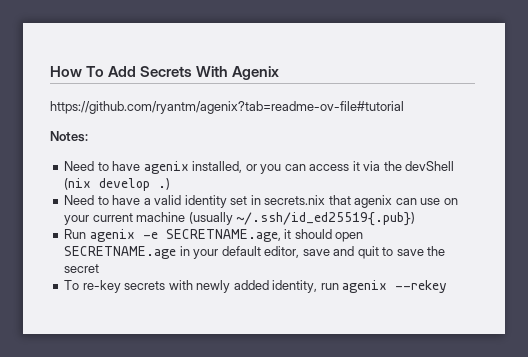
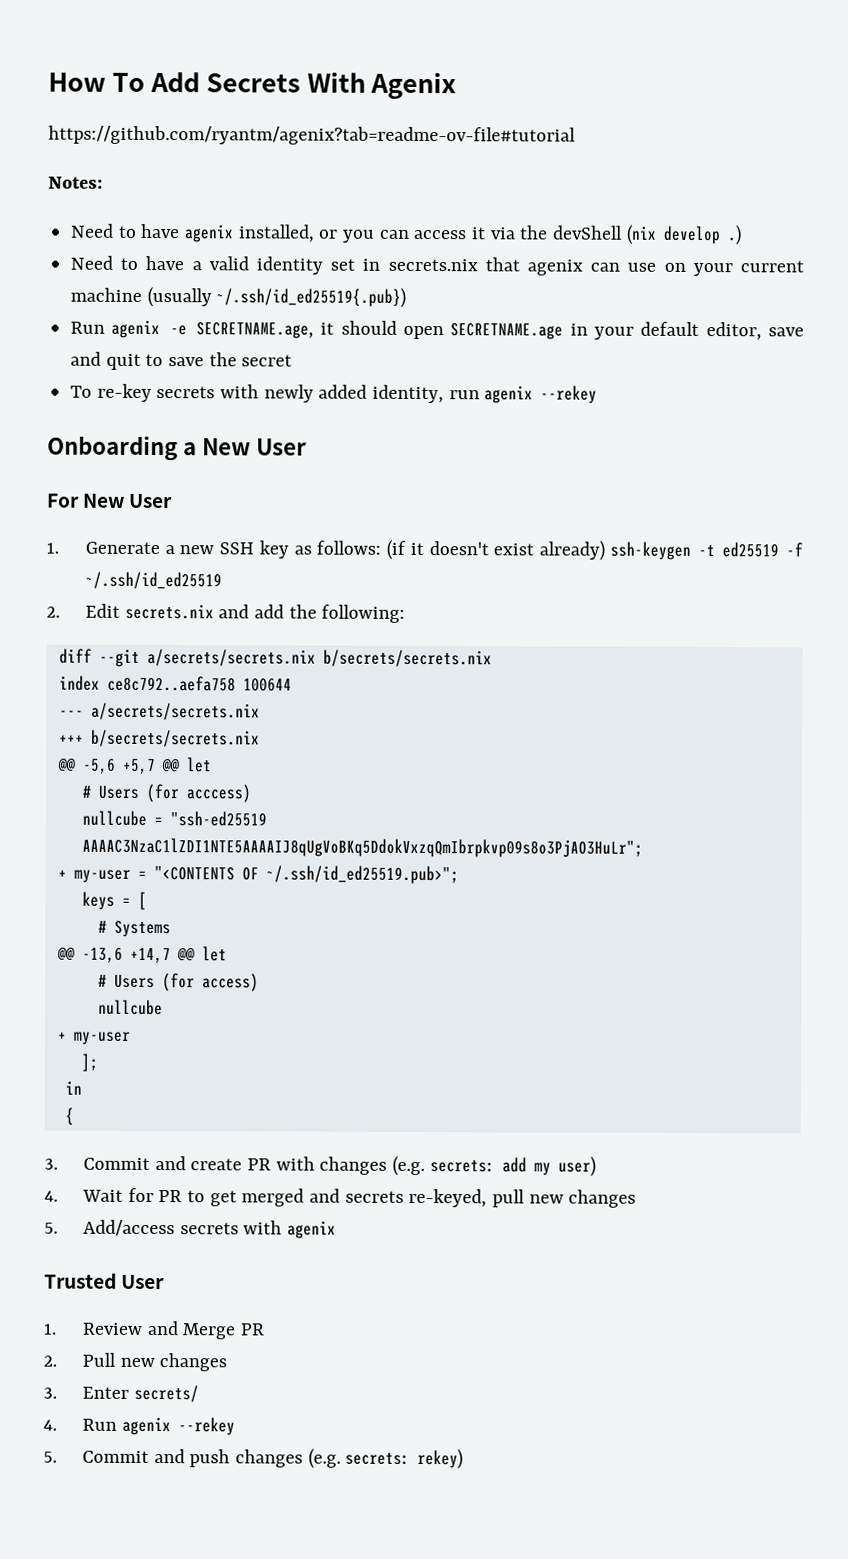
(448, 286) none -> [47,435,307,462] [46,493,174,509] [46,539,803,561] [85,571,223,590] [46,603,406,623] [58,648,492,668] [58,675,292,692] [58,702,260,721] [58,729,260,748] [57,757,212,775] [81,783,251,803] [81,810,267,827] [81,837,643,858] [57,865,459,885] [81,891,147,910] [97,920,171,938] [56,946,227,964] [97,973,259,992] [97,999,163,1016] [57,1031,131,1045] [80,1053,98,1072] [64,1080,82,1095] [64,1107,74,1126] [44,1155,596,1177] [44,1187,637,1208] [44,1219,337,1239] [44,1272,166,1290] [43,1320,266,1340] [43,1352,228,1372] [43,1384,199,1403] [43,1416,235,1436] [43,1448,464,1470] // Onboarding a New User // For New User // 1. Generate a new SSH key as follows: (if it doesn't exist already) ssh-keygen -t ed25519 -f ~/.ssh/id_ed25519 // 2. Edit secrets.nix and add the following: // diff --git a/secrets/secrets.nix b/secrets/secrets.nix // index ce8c792..aefa758 100644 // --- a/secrets/secrets.nix // +++ b/secrets/secrets.nix // @@ -5,6 +5,7 @@ let // # Users (for acccess) // nullcube = "ssh-ed25519 AAAAC3NzaC1lZDI1NTE5AAAAIJ8qUgVoBKq5DdokVxzqQmIbrpkvp09s8o3PjAO3HuLr"; // + my-user = "<CONTENTS OF ~/.ssh/id_ed25519.pub>"; // keys = [ // # Systems // @@ -13,6 +14,7 @@ let // # Users (for access) // nullcube // + my-user // ]; // in // { // 3. Commit and create PR with changes (e.g. secrets: add my user) // 4. Wait for PR to get merged and secrets re-keyed, pull new changes // 5. Add/access secrets with agenix // Trusted User // 1. Review and Merge PR // 2. Pull new changes // 3. Enter secrets/ // 4. Run agenix --rekey // 5. Commit and push changes (e.g. secrets: rekey)

